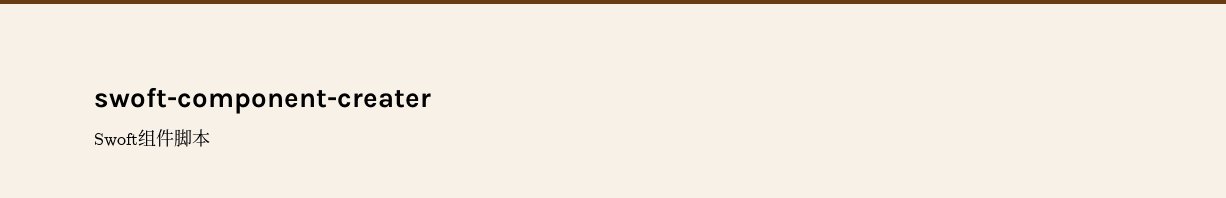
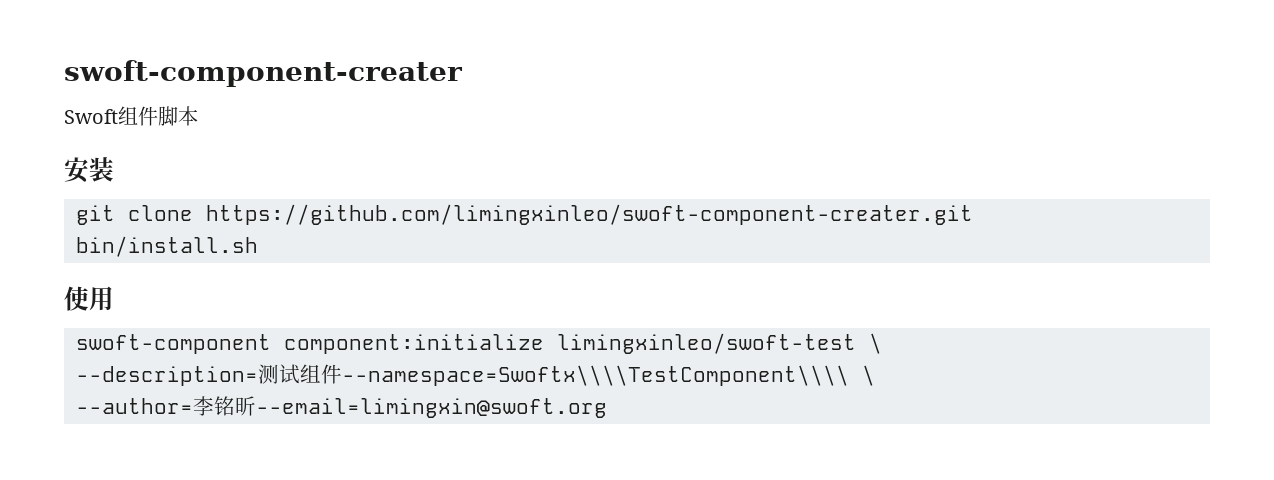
(210, 138) none -> [64,157,114,183] [76,204,973,225] [76,236,258,257] [64,286,114,311] [76,333,882,354] [76,364,875,386] [76,396,607,418] // 安装 // git clone https://github.com/limingxinleo/swoft-component-creater.git // bin/install.sh // 使用 // swoft-component component:initialize limingxinleo/swoft-test \ // --description=测试组件--namespace=Swoftx\\\\TestComponent\\\\ \ // --author=李铭昕--email=limingxin@swoft.org

